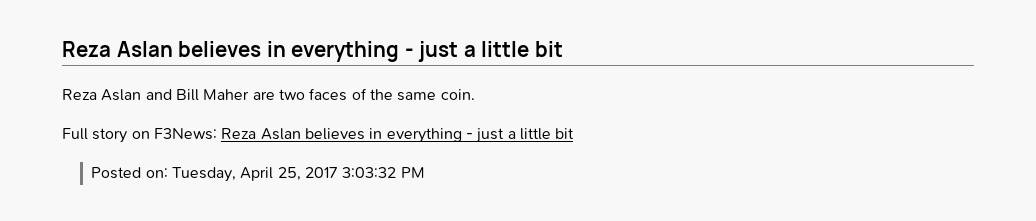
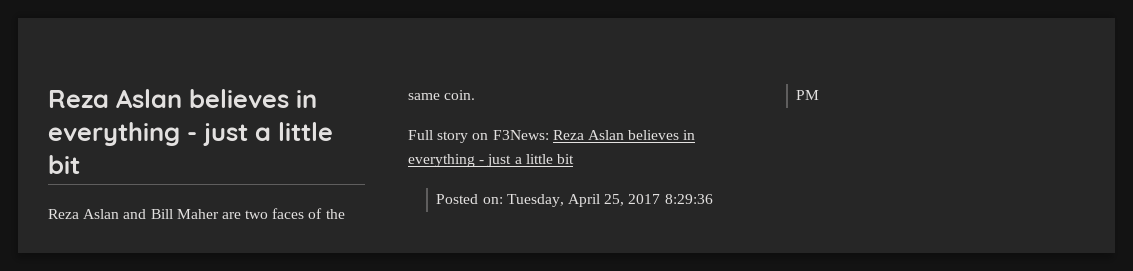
[342,167,397,178] 3:03:32 -> [664,194,713,204] 8:29:36

